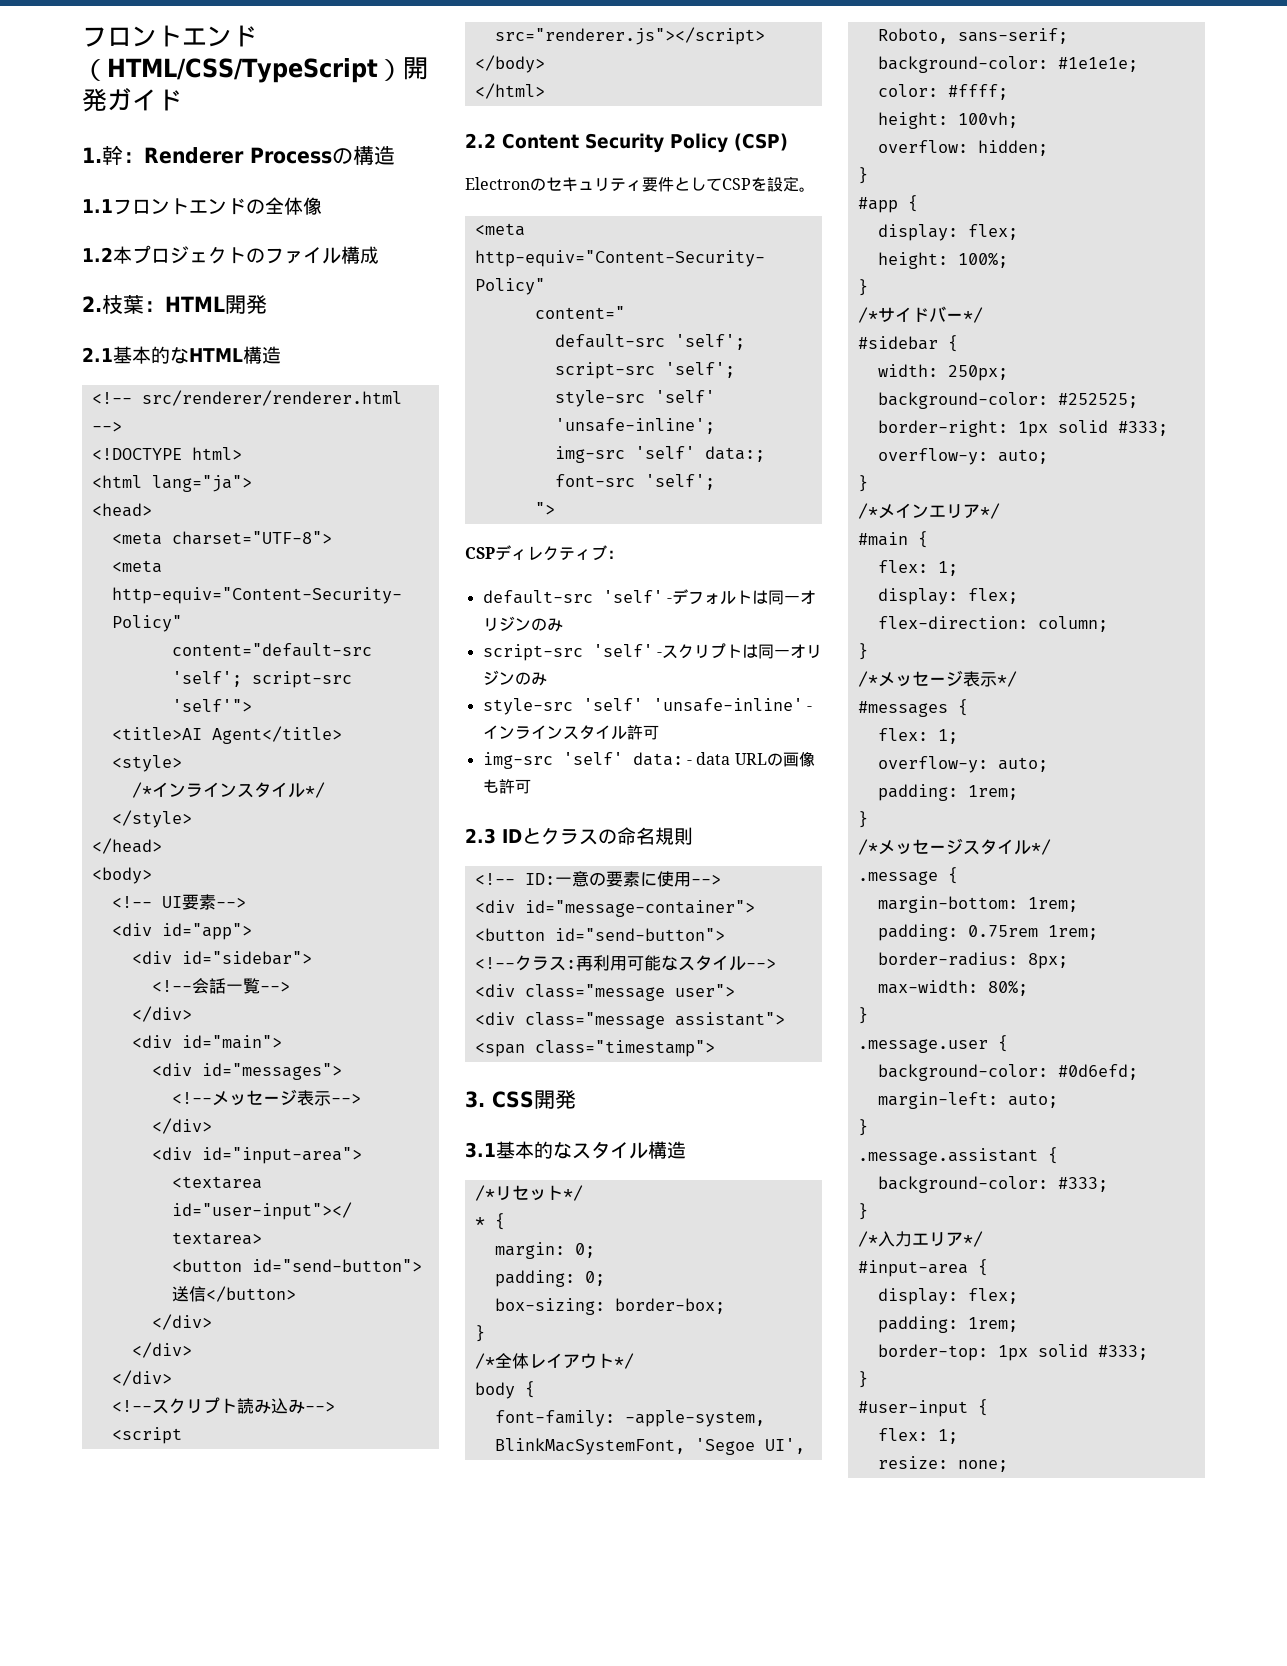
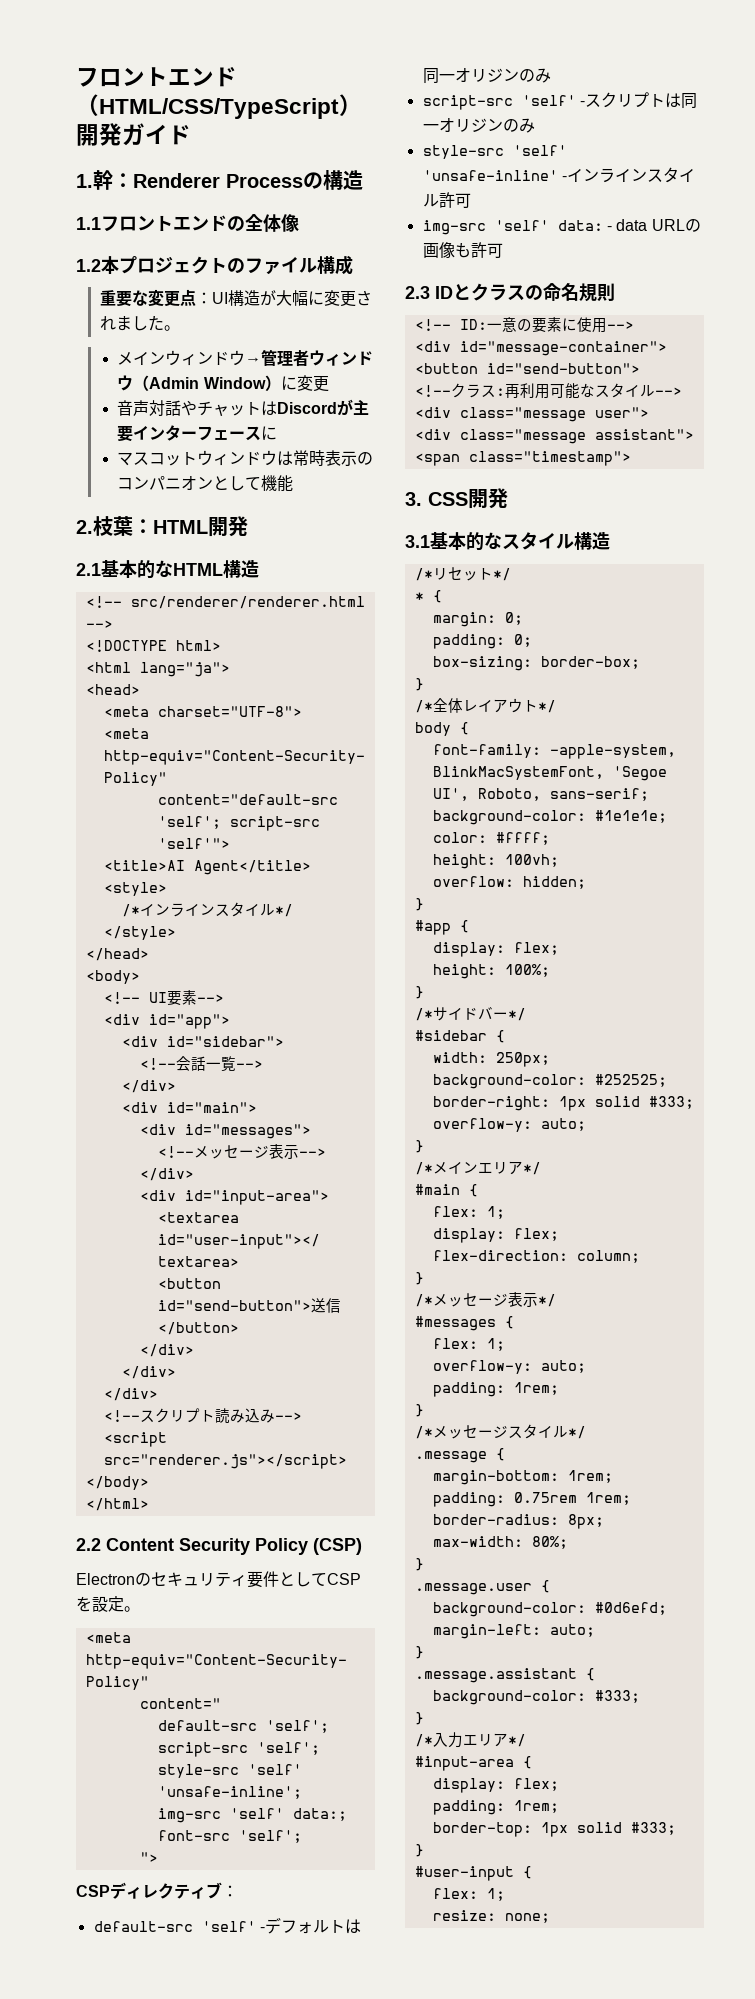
(379, 255) none -> [99,289,372,307] [99,315,180,331] [117,349,374,367] [117,375,329,392] [117,399,370,416] [117,425,278,442] [117,450,374,466] [117,475,294,492] // 重要な変更点：UI構造が大幅に変更されました。 // メインウィンドウ→管理者ウィンドウ（Admin Window）に変更 // 音声対話やチャットはDiscordが主要インターフェースに // マスコットウィンドウは常時表示のコンパニオンとして機能

